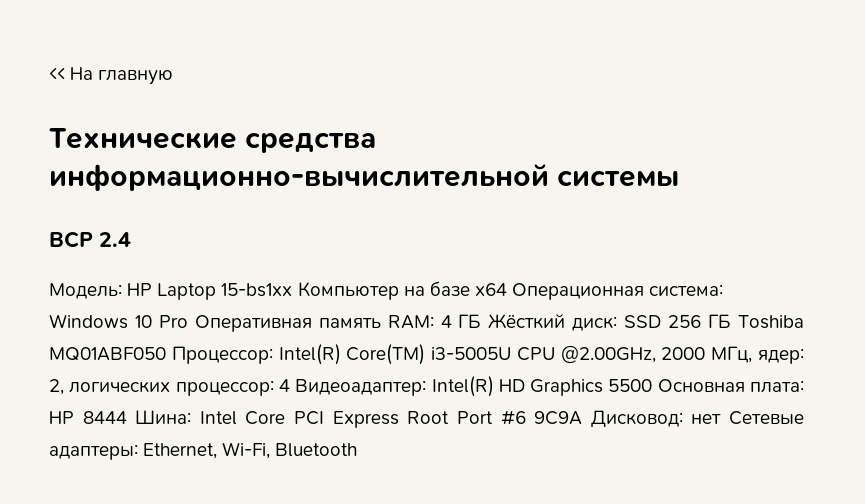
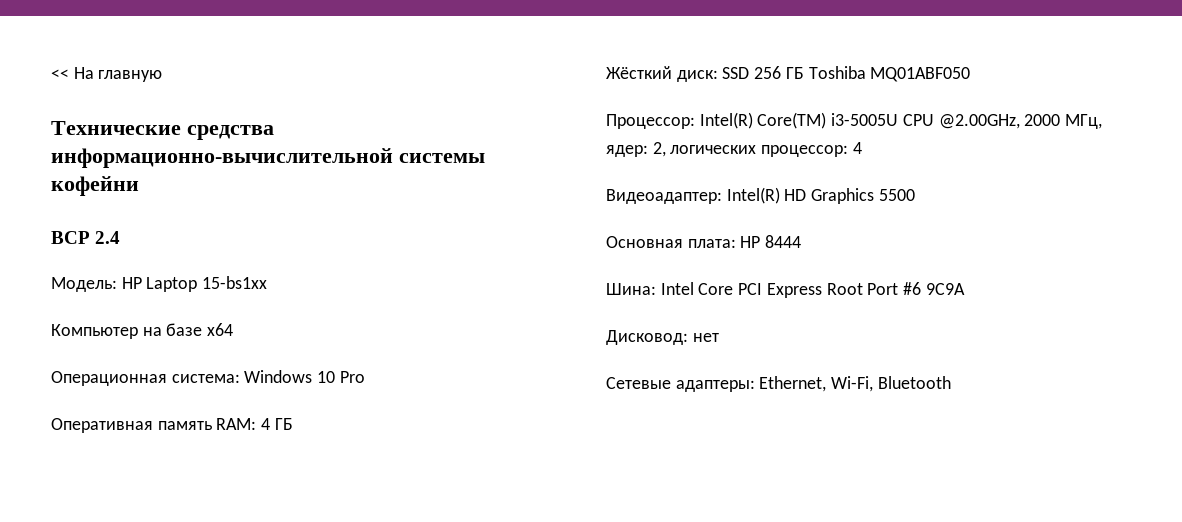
(679, 179) none -> [51,176,139,196] кофейни
(293, 290) none -> (268, 282) //
(507, 289) none -> (234, 329) //
(188, 321) none -> (365, 377) //
(482, 321) none -> (293, 424) //
(166, 354) none -> (971, 74) //
(290, 385) none -> (862, 148) //
(653, 385) none -> (915, 195) //
(127, 417) none -> (802, 241) //
(583, 418) none -> (965, 289) //
(722, 419) none -> (719, 337) //

